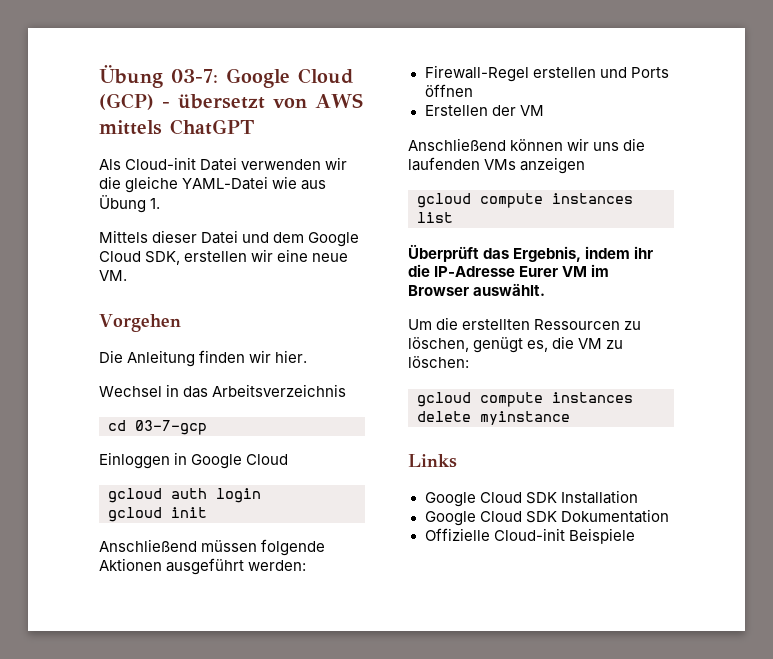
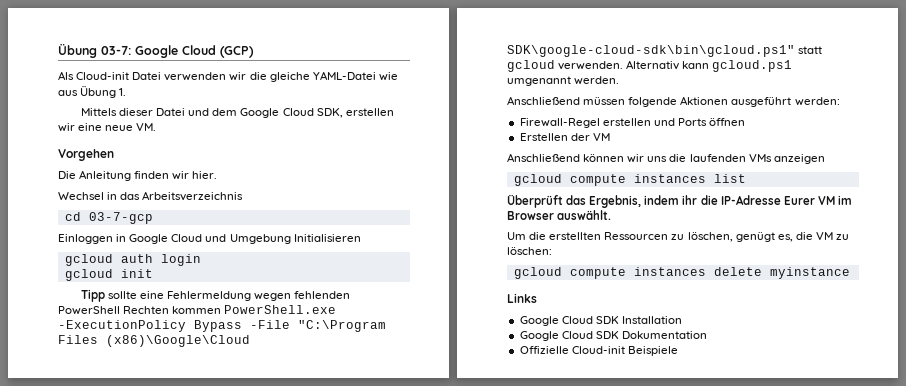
[162,93,363,109] [99,119,254,135] - übersetzt von AWS mittels ChatGPT -> (254, 52) none
(289, 459) none -> [205,234,361,244] und Umgebung Initialisieren
(207, 512) none -> [80,289,351,302] [58,305,337,315] [58,320,386,332] [58,335,250,347] [507,45,823,57] [507,60,793,72] [507,76,620,86] // Tipp sollte eine Fehlermeldung wegen fehlenden PowerShell Rechten kommen PowerShell.exe -ExecutionPolicy Bypass -File "C:\Program Files (x86)\Google\Cloud SDK\google-cloud-sdk\bin\gcloud.ps1" statt gcloud verwenden. Alternativ kann gcloud.ps1 umgenannt werden.

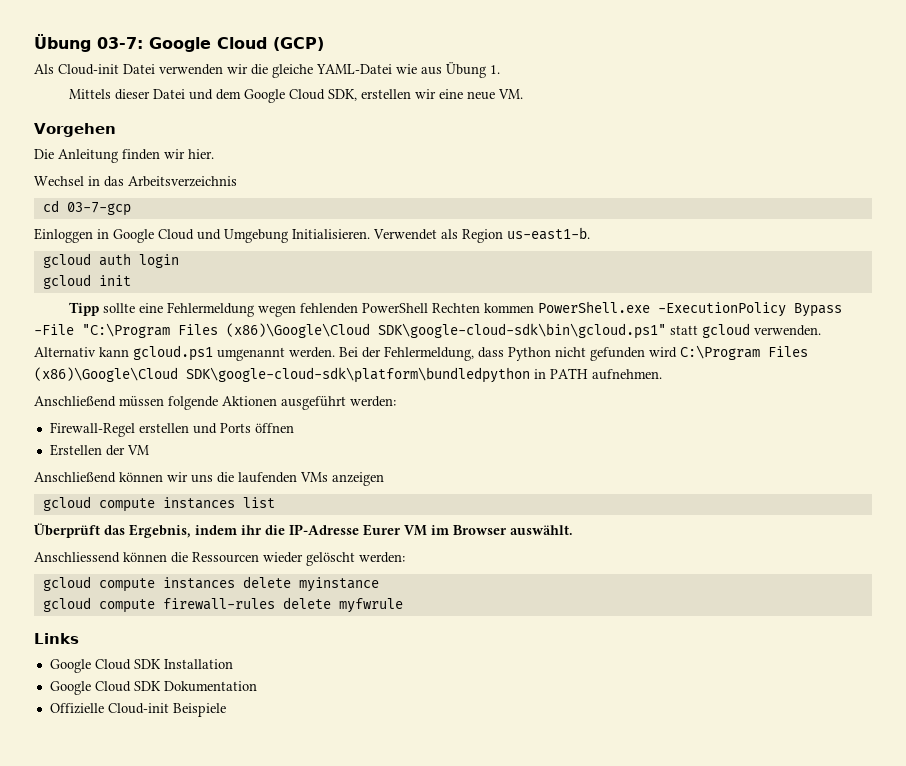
[293,234,361,242] Initialisieren -> [292,227,590,243] Initialisieren. Verwendet als Region us-east1-b.
(620, 80) none -> [339,345,808,361] [34,367,662,383] Bei der Fehlermeldung, dass Python nicht gefunden wird C:\Program Files (x86)\Google\Cloud SDK\google-cloud-sdk\platform\bundledpython in PATH aufnehmen.
[507,232,850,242] [507,247,552,255] Um die erstellten Ressourcen zu löschen, genügt es, die VM zu löschen: -> [34,552,405,566] Anschliessend können die Ressourcen wieder gelöscht werden:
(850, 273) none -> [42,597,403,613] // gcloud compute firewall-rules delete myfwrule

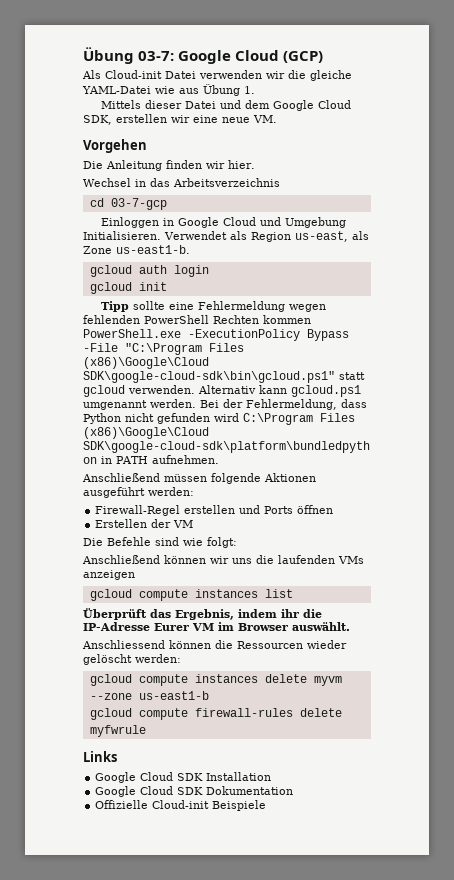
(503, 236) none -> [295,231,369,242] [83,246,112,254] us-east, als Zone
(149, 450) none -> [83,537,237,548] // Die Befehle sind wie folgt:
[298,577,379,592] myinstance -> [313,676,342,686] [89,691,209,700] myvm --zone us-east1-b

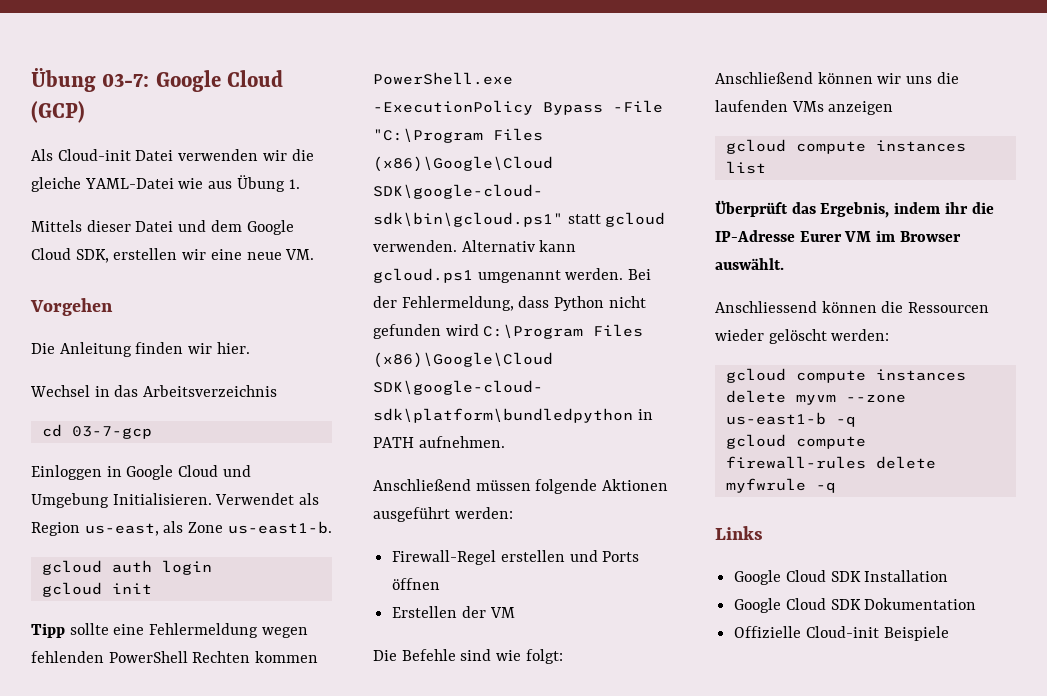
(209, 695) none -> [835,416,856,427] -q
(146, 731) none -> [815,482,836,493] -q

